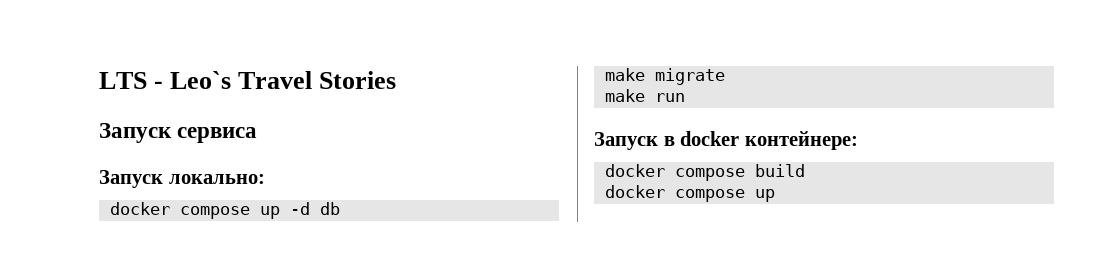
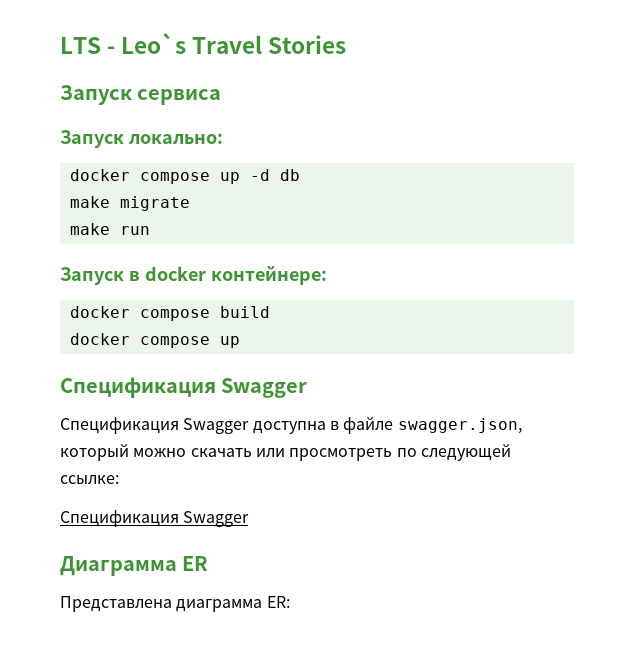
(776, 195) none -> [60,377,308,398] [60,417,522,434] [60,444,511,461] [60,475,119,484] [60,510,250,527] [60,556,209,576] [60,596,290,612] // Спецификация Swagger // Спецификация Swagger доступна в файле swagger.json, который можно скачать или просмотреть по следующей ссылке: // Спецификация Swagger // Диаграмма ER // Представлена диаграмма ER:

